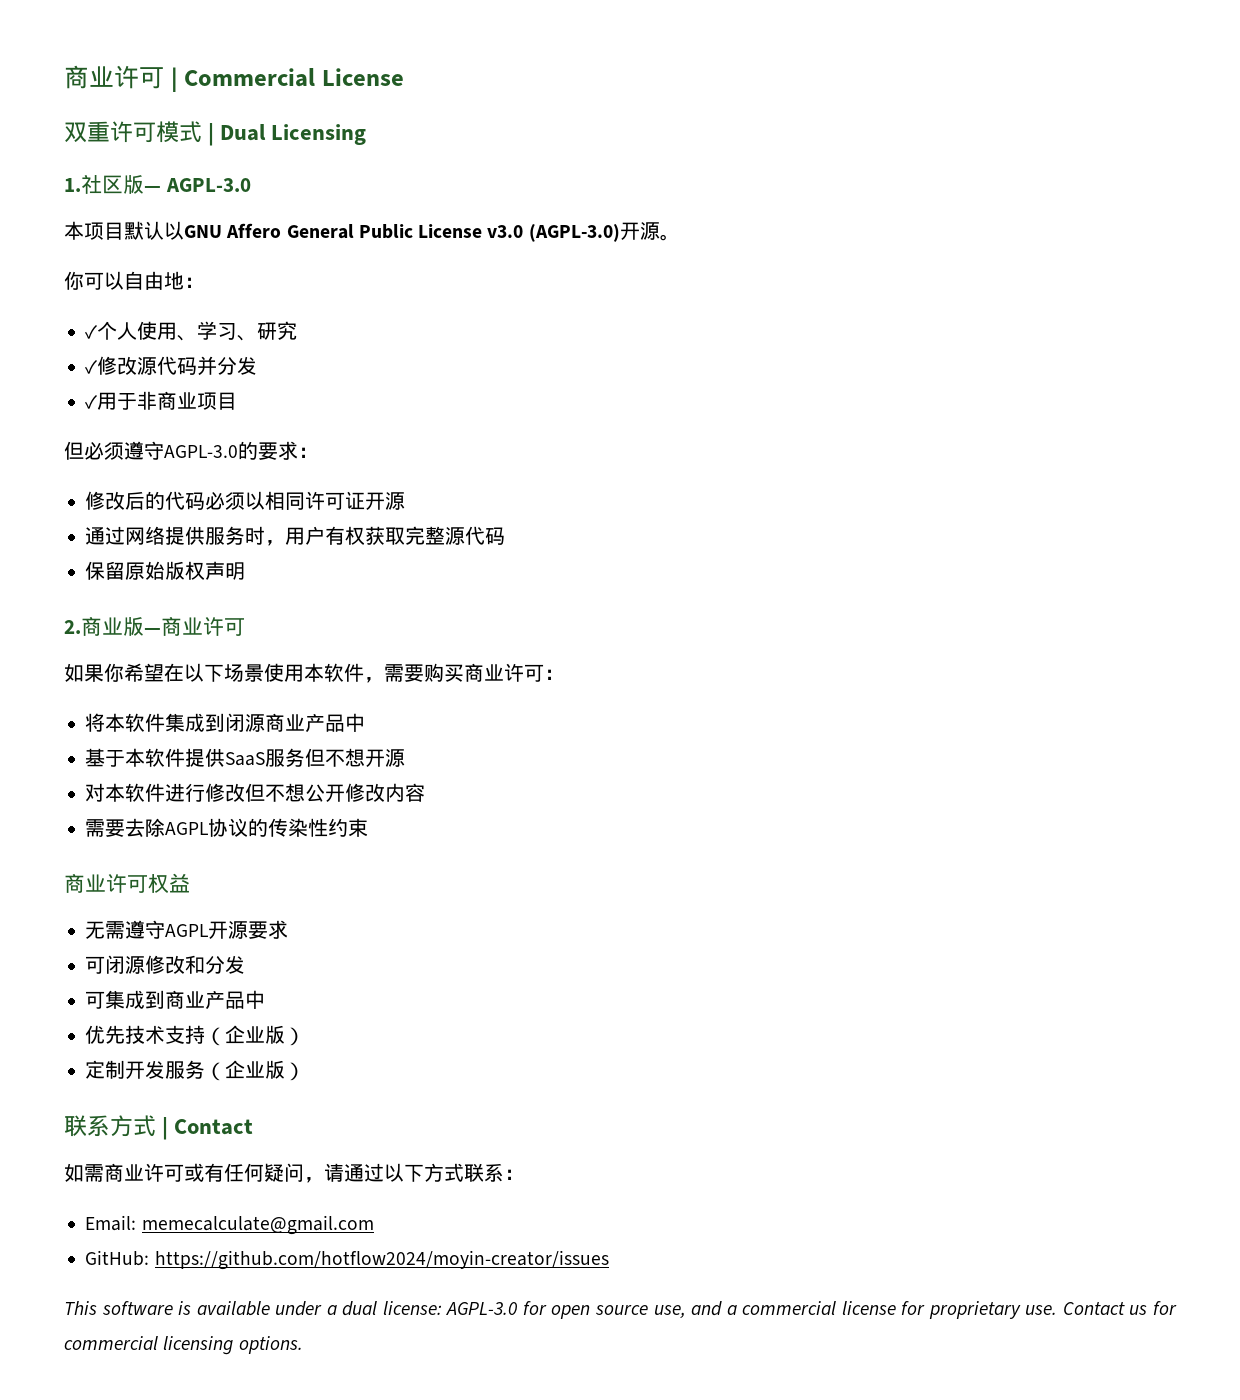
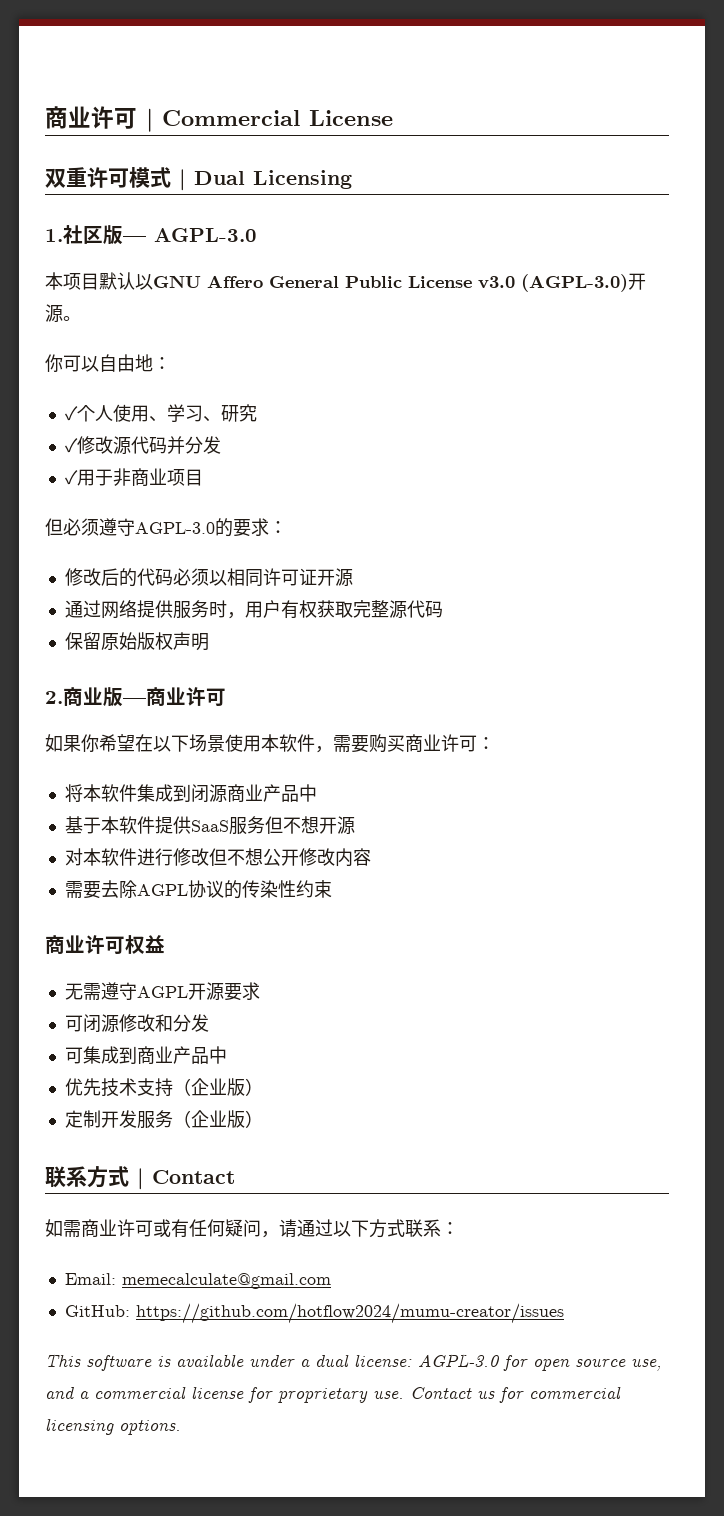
[154,1250,609,1270] https://github.com/hotflow2024/moyin-creator/issues -> [135,1303,564,1324] https://github.com/hotflow2024/mumu-creator/issues

